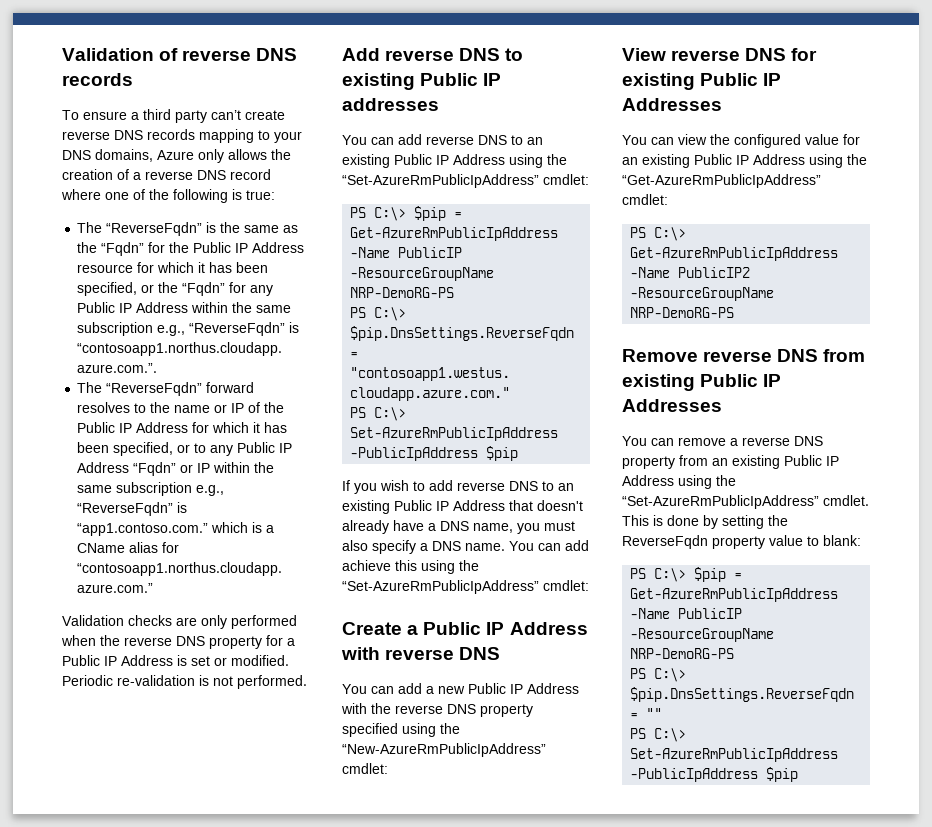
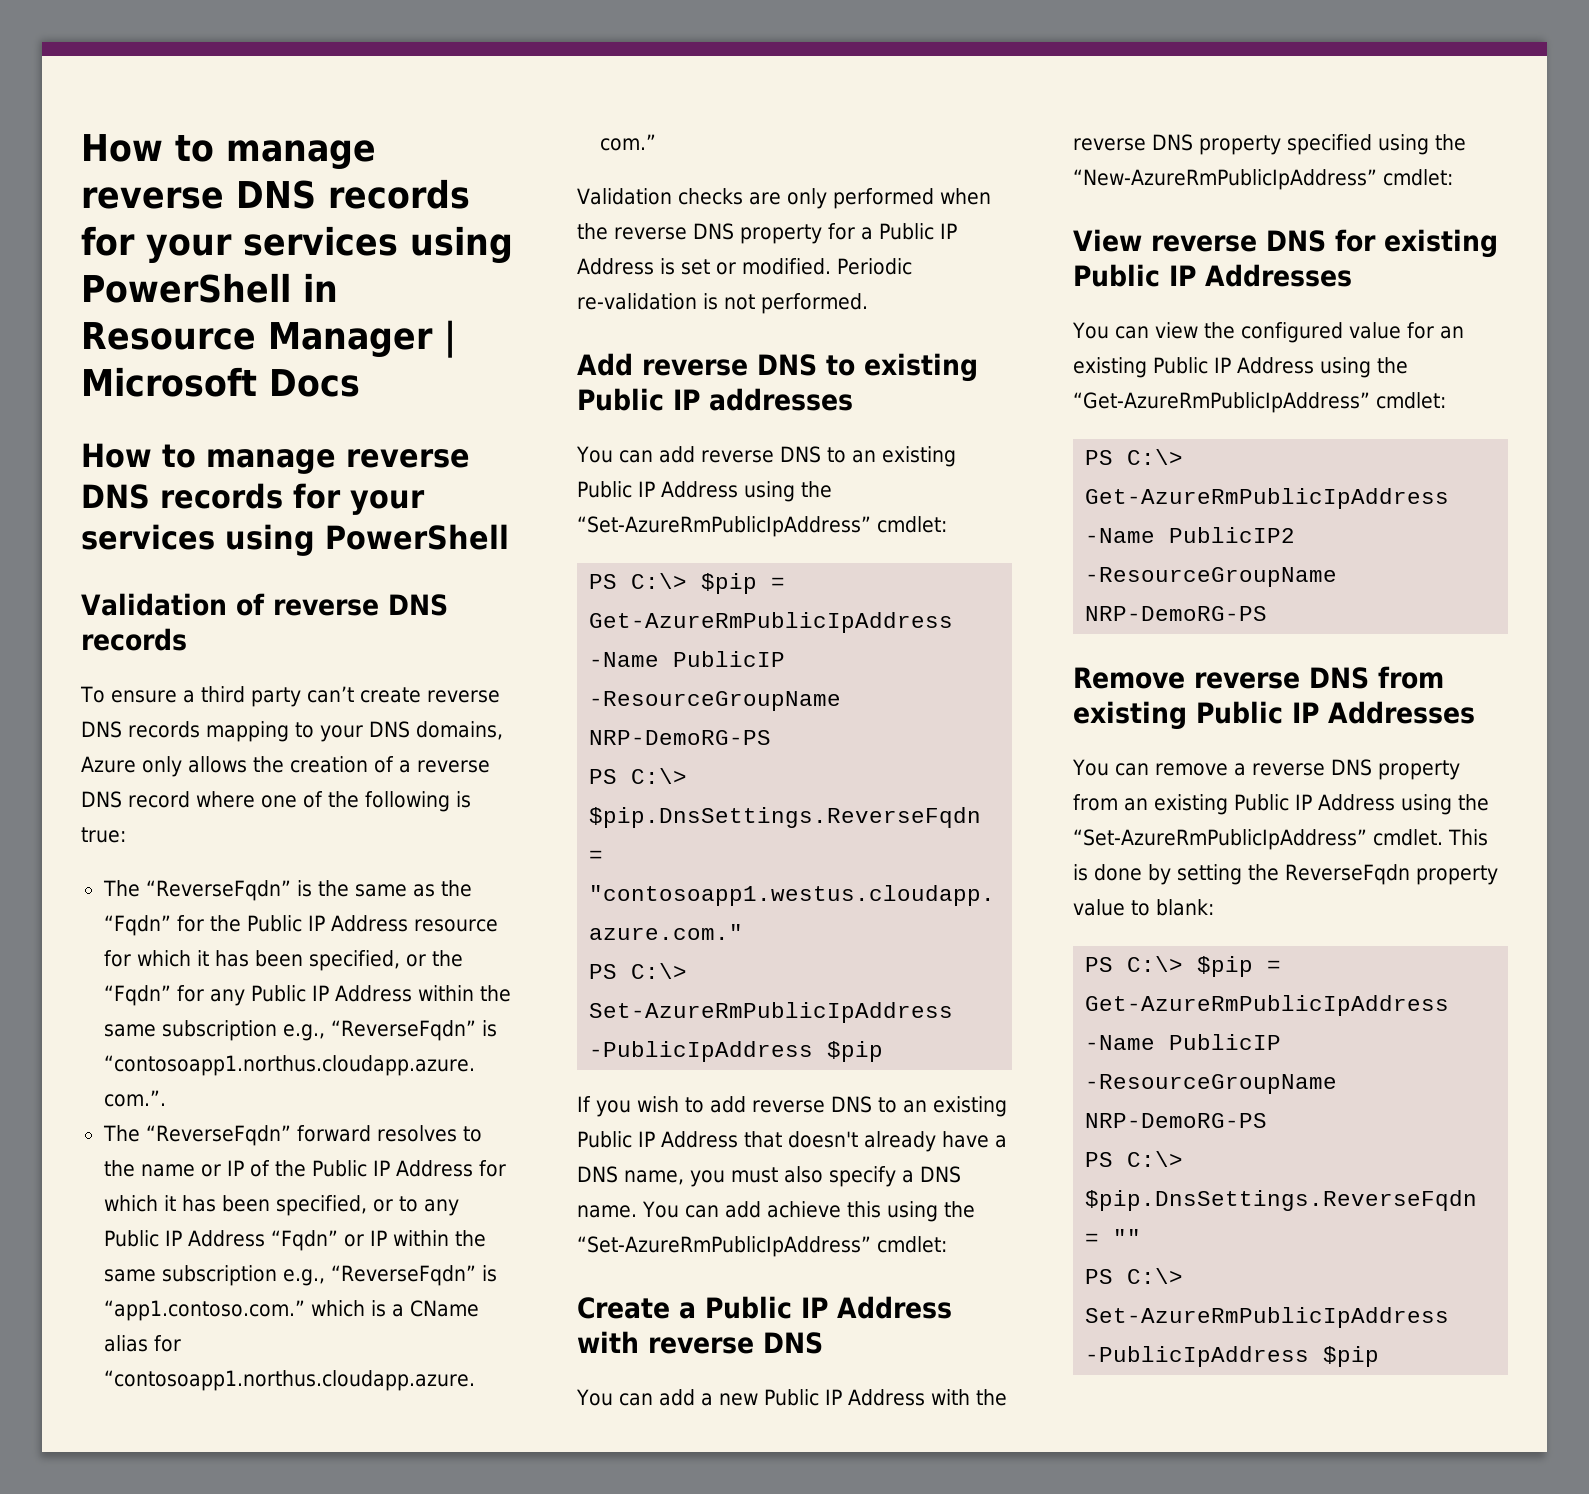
(62, 54) none -> [81,134,376,169] [81,179,470,209] [81,226,513,263] [81,273,338,303] [81,320,456,358] [81,367,360,397] [81,443,470,474] [81,483,425,515] [81,524,509,556] How to manage reverse DNS records for your services using PowerShell in Resource Manager | Microsoft Docs // How to manage reverse DNS records for your services using PowerShell //

